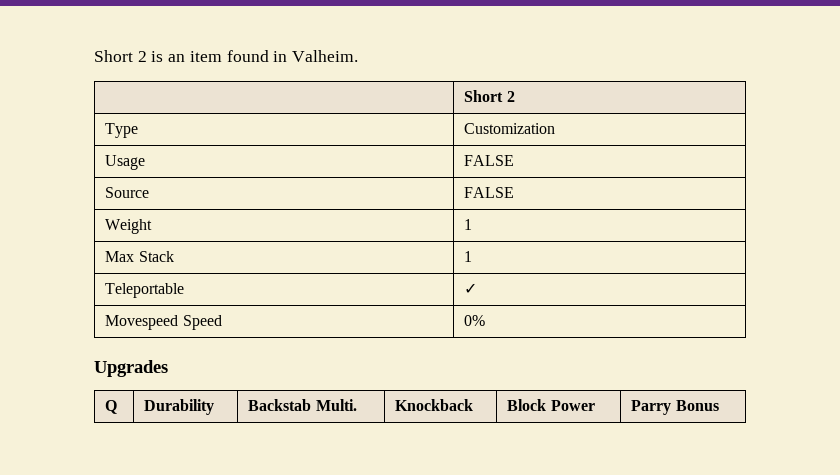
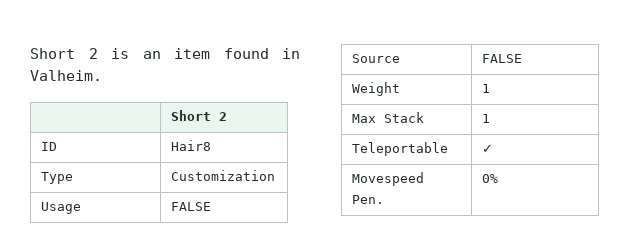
(515, 96) none -> [40,142,57,151] [170,140,211,151] // ID | Hair8
[182,315,222,330] Speed -> [351,195,384,204] Pen.
[94,360,168,377] [105,400,118,414] [144,399,215,415] [248,399,357,411] [395,399,474,411] [507,399,595,411] [631,400,719,415] // Upgrades // Q | Durability | Backstab Multi. | Knockback | Block Power | Parry Bonus -> (498, 178) none

